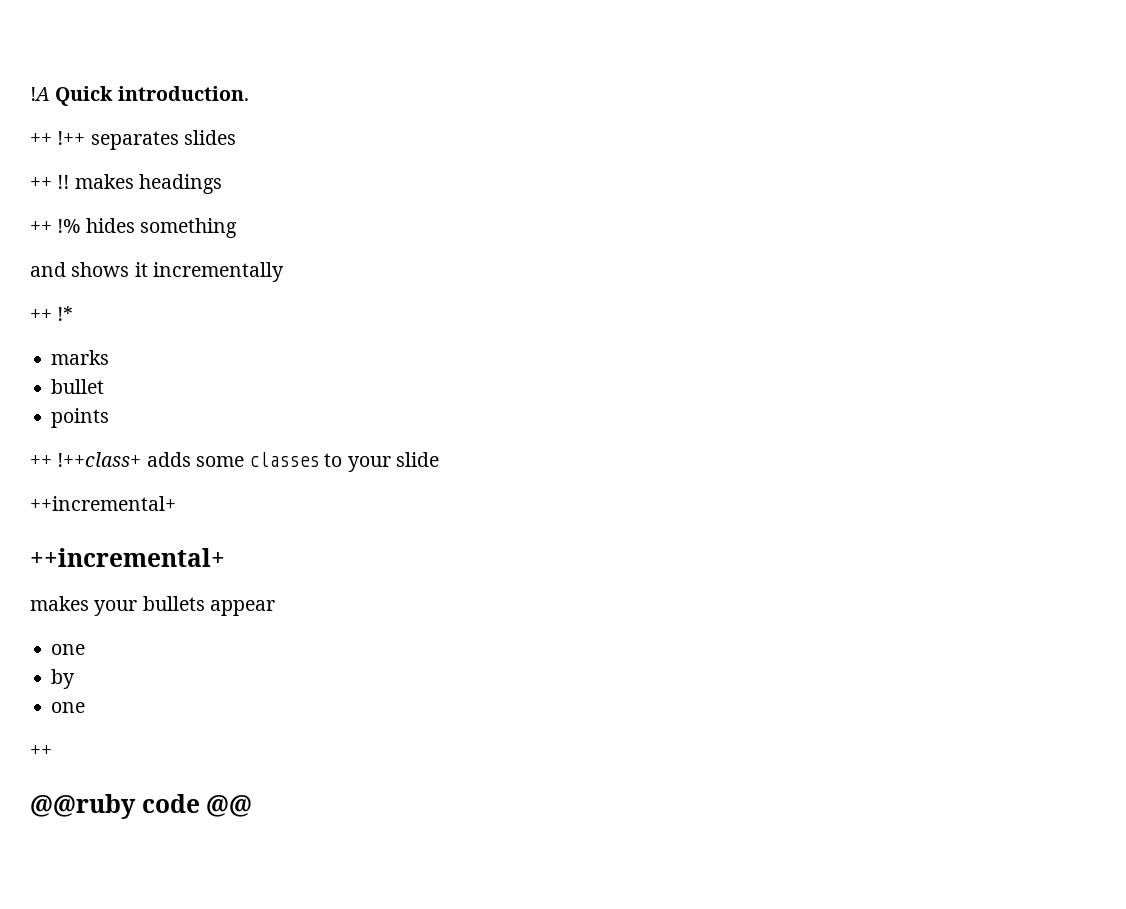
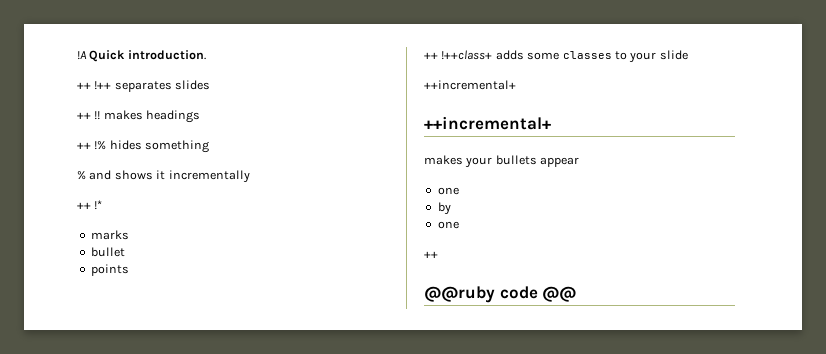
(237, 228) none -> [77,171,86,180] %

